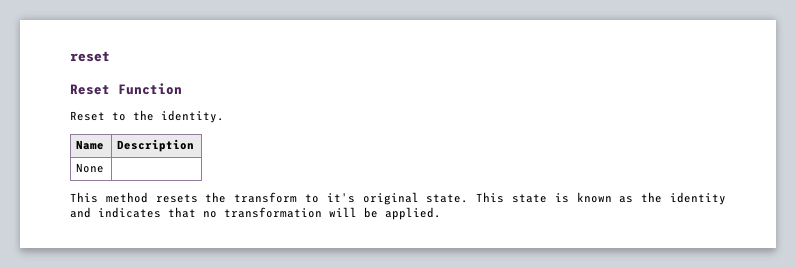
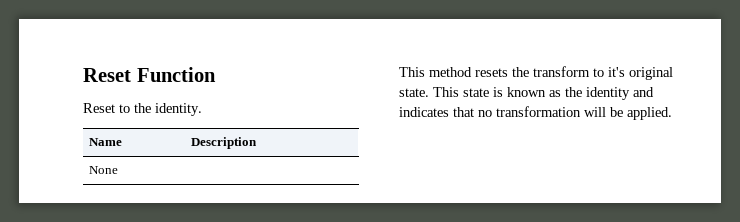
[70,51,110,62] reset // -> (83, 75) none

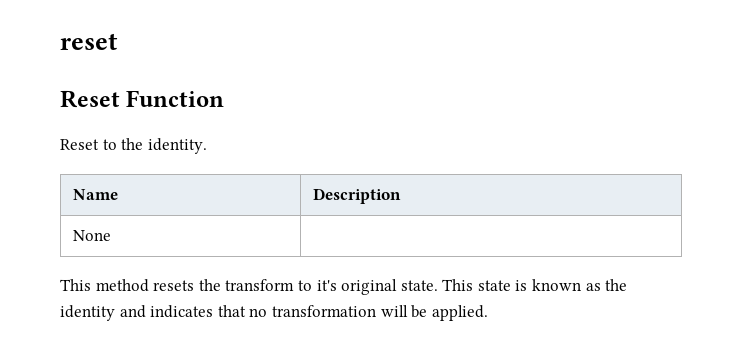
(83, 75) none -> [60,33,118,50] reset //

